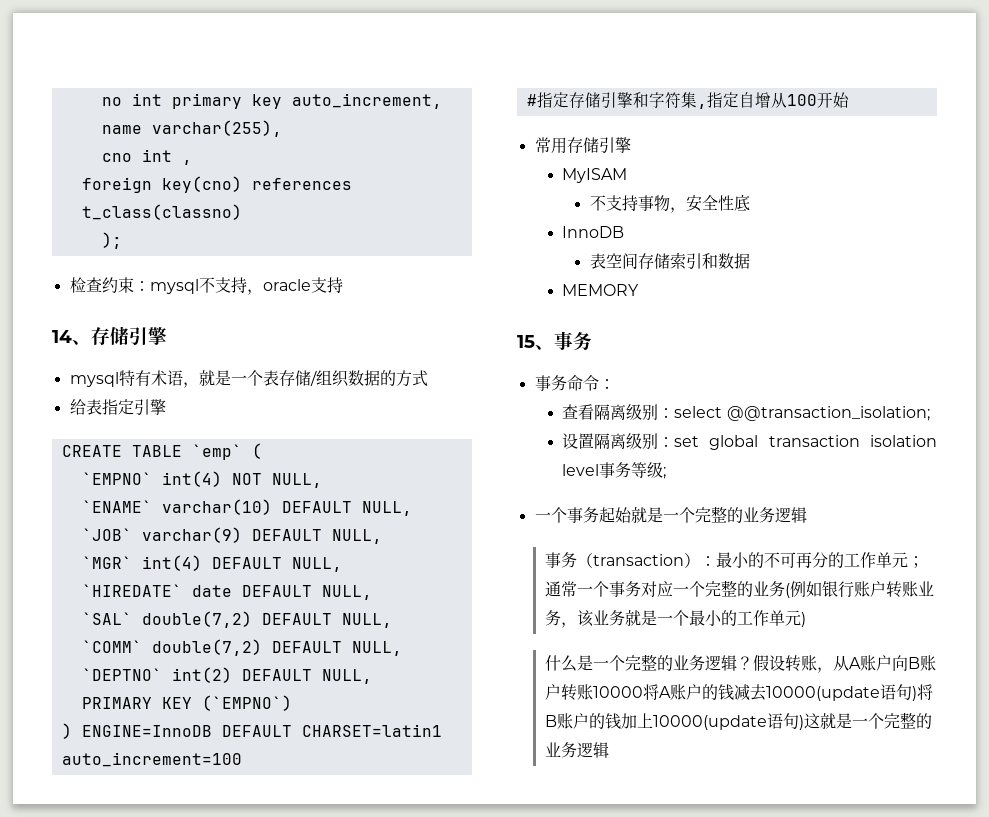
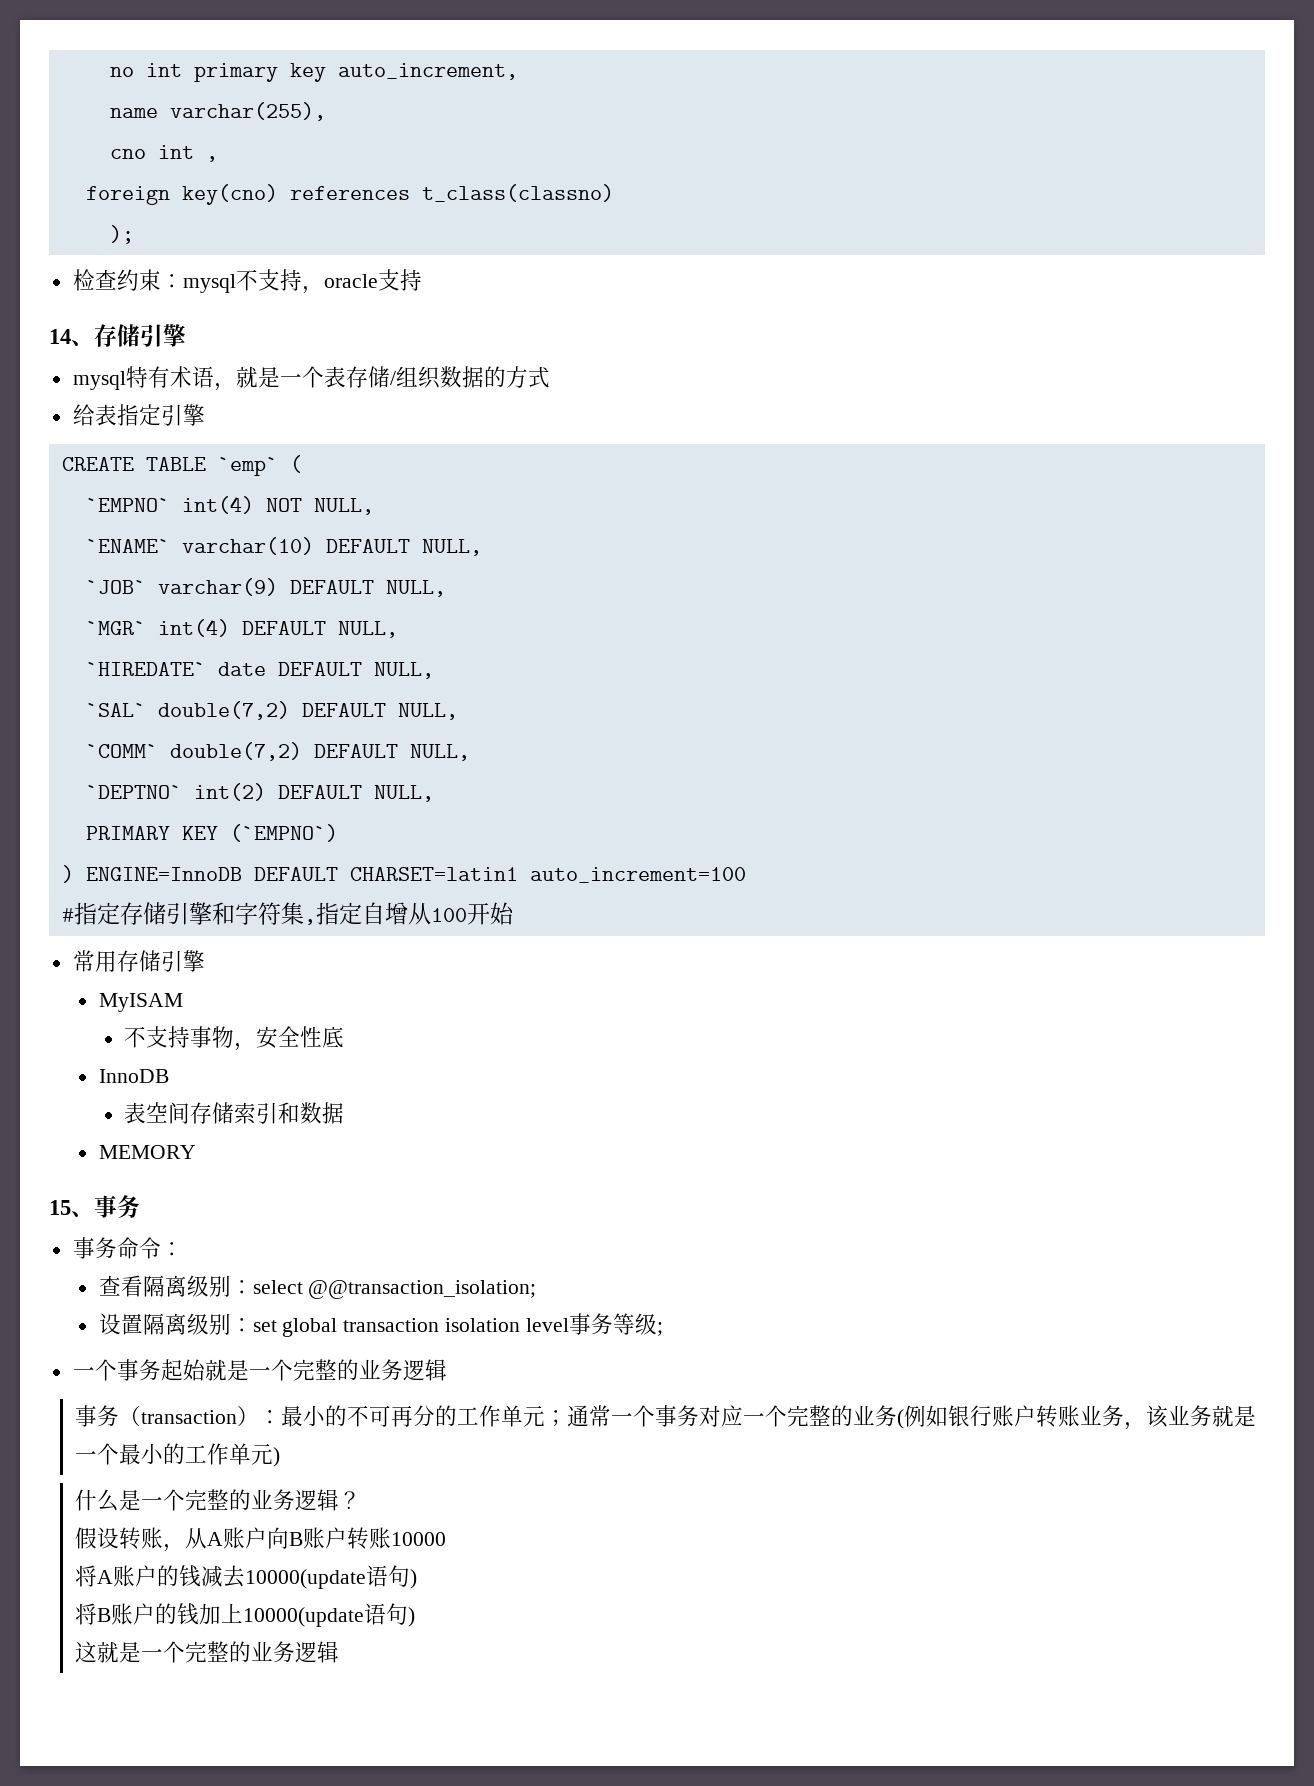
(753, 663) none -> (361, 1500) //
(643, 692) none -> (446, 1539) //
(917, 693) none -> (417, 1579) //
(804, 722) none -> (415, 1617) //

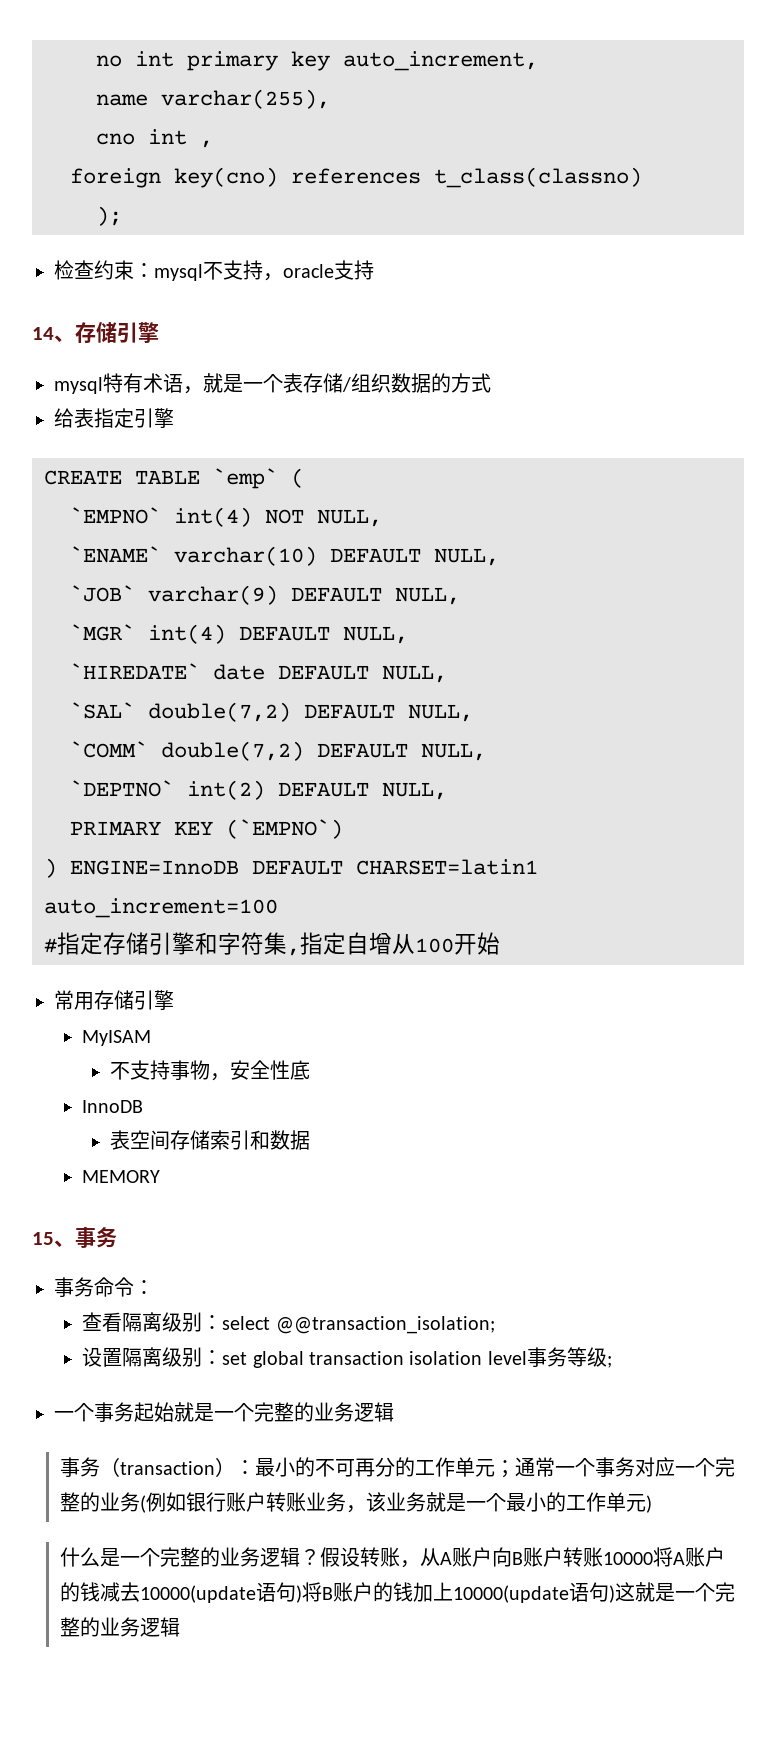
(361, 1500) // -> (321, 1557) none
(446, 1539) // -> (654, 1558) none
(417, 1579) // -> (303, 1594) none
(415, 1617) // -> (616, 1594) none

